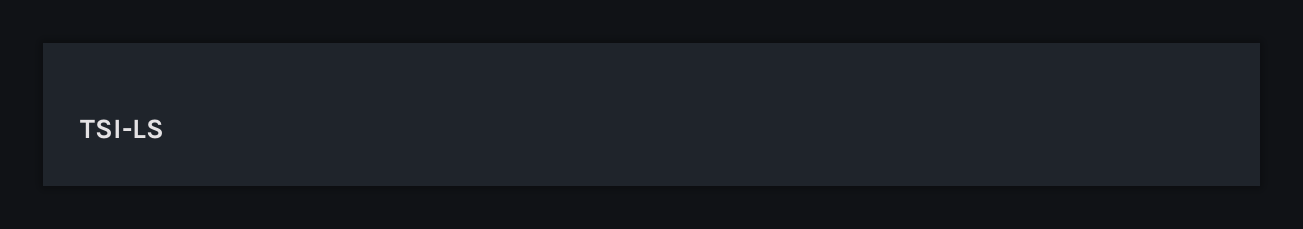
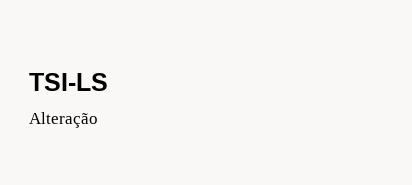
(164, 129) none -> [29,112,98,128] // Alteração

